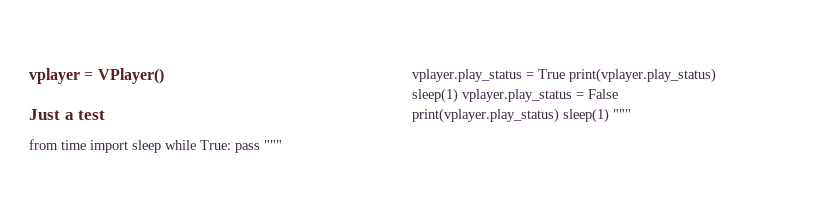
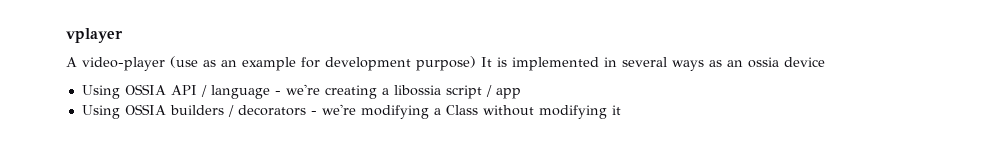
[84,68,164,84] [29,109,106,120] [29,139,282,153] [412,68,716,83] [412,88,618,103] [412,108,631,123] = VPlayer() // Just a test // from time import sleep while True: pass """ vplayer.play_status = True print(vplayer.play_status) sleep(1) vplayer.play_status = False print(vplayer.play_status) sleep(1) """ -> [66,56,825,71] [81,84,521,99] [81,104,621,119] // A video-player (use as an example for development purpose) It is implemented in several ways as an ossia device // Using OSSIA API / language - we're creating a libossia script / app // Using OSSIA builders / decorators - we're modifying a Class without modifying it

